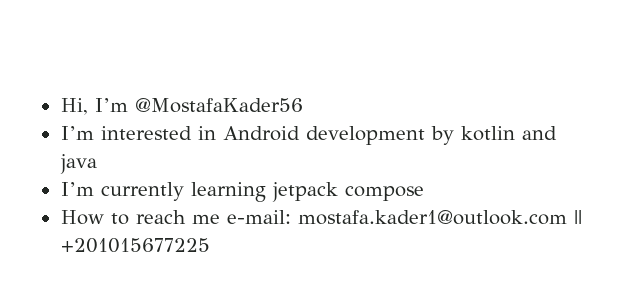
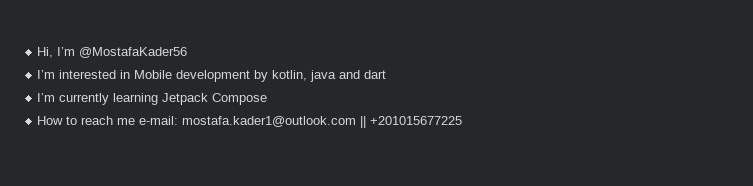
[222,126,300,141] Android -> [134,70,173,79] Mobile
[460,126,557,141] [59,154,97,174] kotlin and java -> [272,70,387,82] kotlin, java and dart
[271,182,424,202] jetpack compose -> [162,93,268,105] Jetpack Compose

